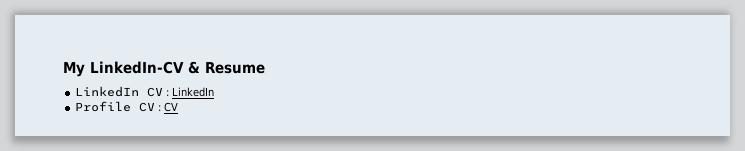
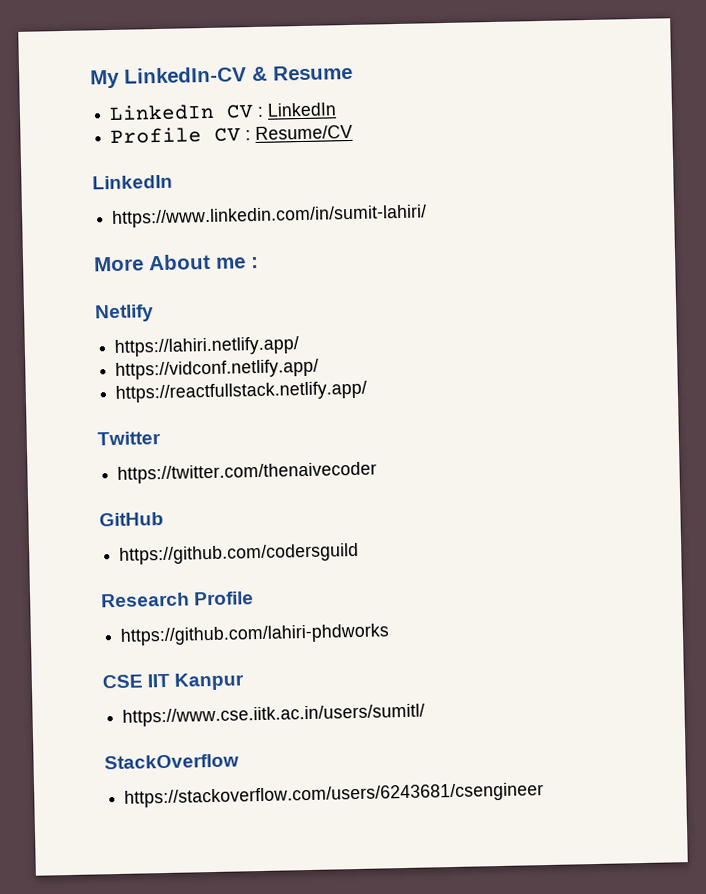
[164,102,179,112] CV -> [255,124,354,140] [92,174,173,190] [112,204,428,228] [93,253,259,272] [94,304,154,323] [114,336,301,357] [115,358,320,380] [115,380,368,403] [97,431,161,446] [117,461,378,484] [99,511,164,527] [119,542,360,565] [101,591,255,608] [120,623,391,646] [102,672,246,691] [122,703,426,727] [104,753,239,770] [124,782,545,808] Resume/CV // LinkedIn // https://www.linkedin.com/in/sumit-lahiri/ // More About me : // Netlify // https://lahiri.netlify.app/ // https://vidconf.netlify.app/ // https://reactfullstack.netlify.app/ // Twitter // https://twitter.com/thenaivecoder // GitHub // https://github.com/codersguild // Research Profile // https://github.com/lahiri-phdworks // CSE IIT Kanpur // https://www.cse.iitk.ac.in/users/sumitl/ // StackOverflow // https://stackoverflow.com/users/6243681/csengineer

